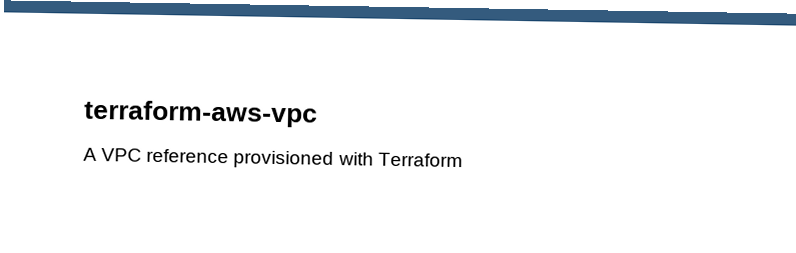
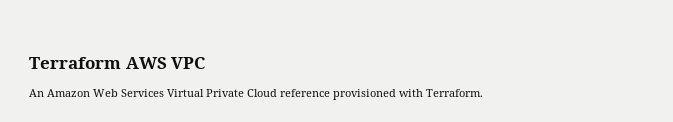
[84,99,318,128] [83,147,143,162] terraform-aws-vpc // A VPC -> [29,57,206,69] [29,89,277,97] Terraform AWS VPC // An Amazon Web Services Virtual Private Cloud
[377,152,463,168] Terraform -> [426,89,483,97] Terraform.

